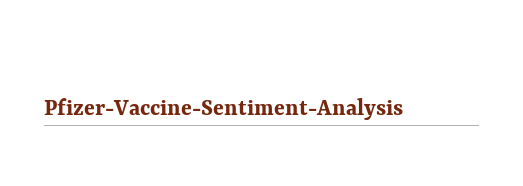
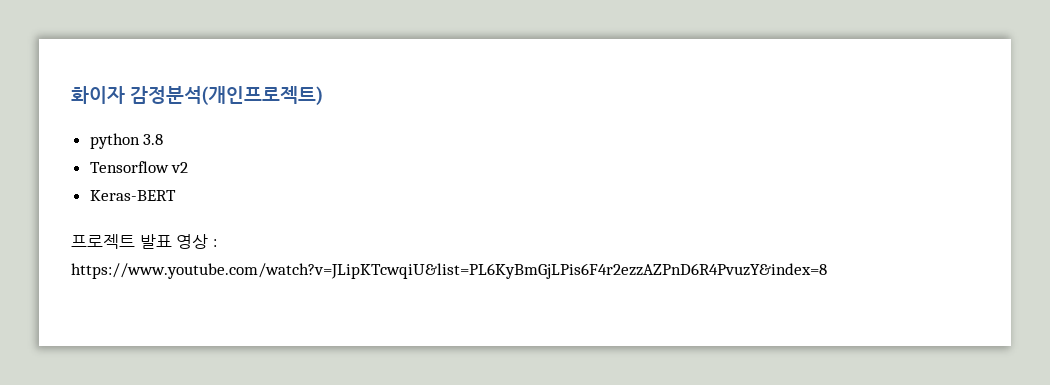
[44,98,403,120] Pfizer-Vaccine-Sentiment-Analysis -> [71,86,322,106] [89,133,164,149] [89,161,189,173] [89,190,176,201] [71,234,217,249] [71,263,827,279] 화이자 감정분석(개인프로젝트) // python 3.8 // Tensorflow v2 // Keras-BERT // 프로젝트 발표 영상 : https://www.youtube.com/watch?v=JLipKTcwqiU&list=PL6KyBmGjLPis6F4r2ezzAZPnD6R4PvuzY&index=8

